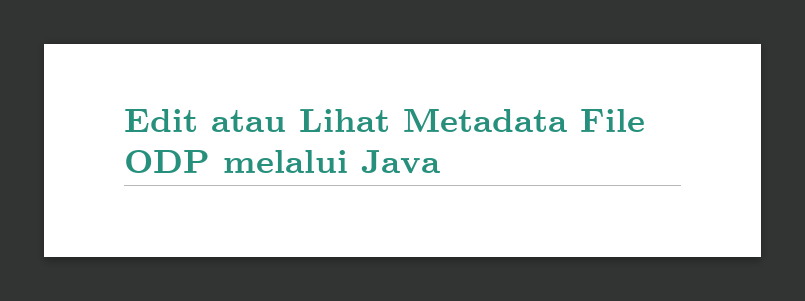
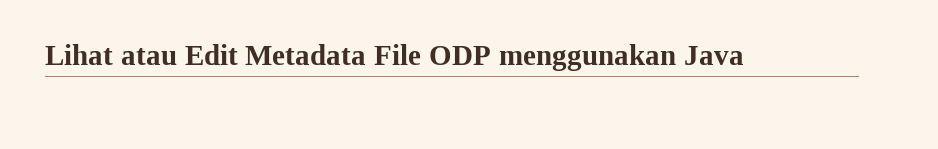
[124,109,390,132] Edit atau Lihat -> [45,44,238,65] Lihat atau Edit
[223,150,348,173] melalui -> [498,44,676,71] menggunakan

